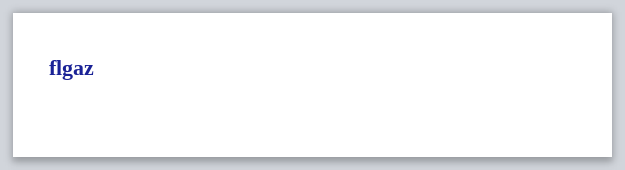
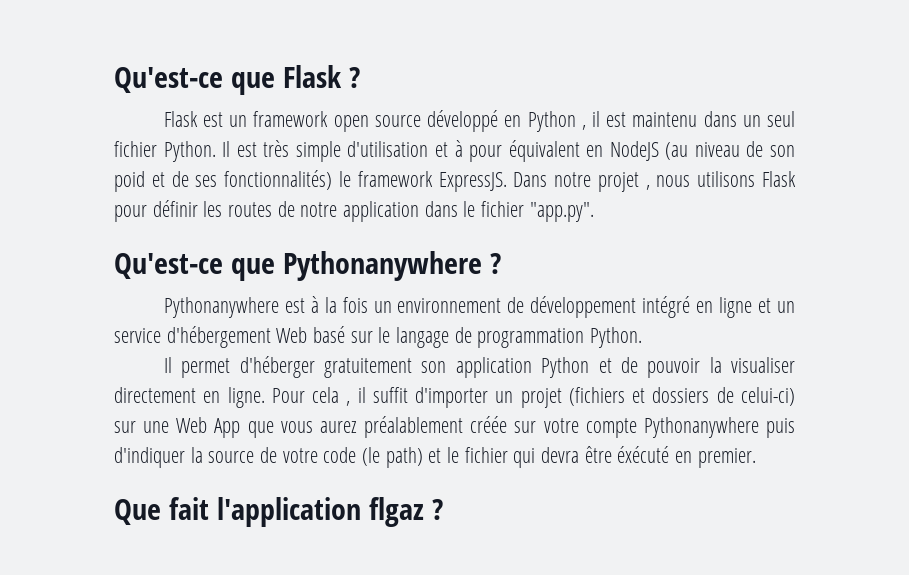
[49,60,94,80] flgaz -> [114,65,360,95] [163,110,796,132] [114,140,795,162] [114,170,797,192] [114,200,594,222] [114,251,501,281] [163,296,796,318] [114,326,643,348] [163,356,796,378] [114,387,795,408] [114,416,795,438] [114,446,756,468] [114,497,443,527] Qu'est-ce que Flask ? // Flask est un framework open source développé en Python , il est maintenu dans un seul fichier Python. Il est très simple d'utilisation et à pour équivalent en NodeJS (au niveau de son poid et de ses fonctionnalités) le framework ExpressJS. Dans notre projet , nous utilisons Flask pour définir les routes de notre application dans le fichier "app.py". // Qu'est-ce que Pythonanywhere ? // Pythonanywhere est à la fois un environnement de développement intégré en ligne et un service d'hébergement Web basé sur le langage de programmation Python. // Il permet d'héberger gratuitement son application Python et de pouvoir la visualiser directement en ligne. Pour cela , il suffit d'importer un projet (fichiers et dossiers de celui-ci) sur une Web App que vous aurez préalablement créée sur votre compte Pythonanywhere puis d'indiquer la source de votre code (le path) et le fichier qui devra être éxécuté en premier. // Que fait l'application flgaz ?

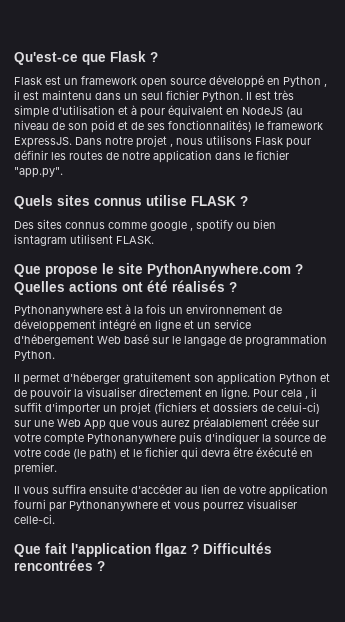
[114,251,482,281] Qu'est-ce que Pythonanywhere -> [14,195,248,209] [14,219,276,232] [14,234,154,246] [14,263,303,277] [14,280,225,295] Quels sites connus utilise FLASK ? // Des sites connus comme google , spotify ou bien isntagram utilisent FLASK. // Que propose le site PythonAnywhere.com ? Quelles actions ont été réalisés
(756, 458) none -> [14,484,328,497] [14,499,297,512] [14,514,55,524] // Il vous suffira ensuite d'accéder au lien de votre application fourni par Pythonanywhere et vous pourrez visualiser celle-ci.
(443, 509) none -> [203,542,272,554] [14,559,105,571] Difficultés rencontrées ?

